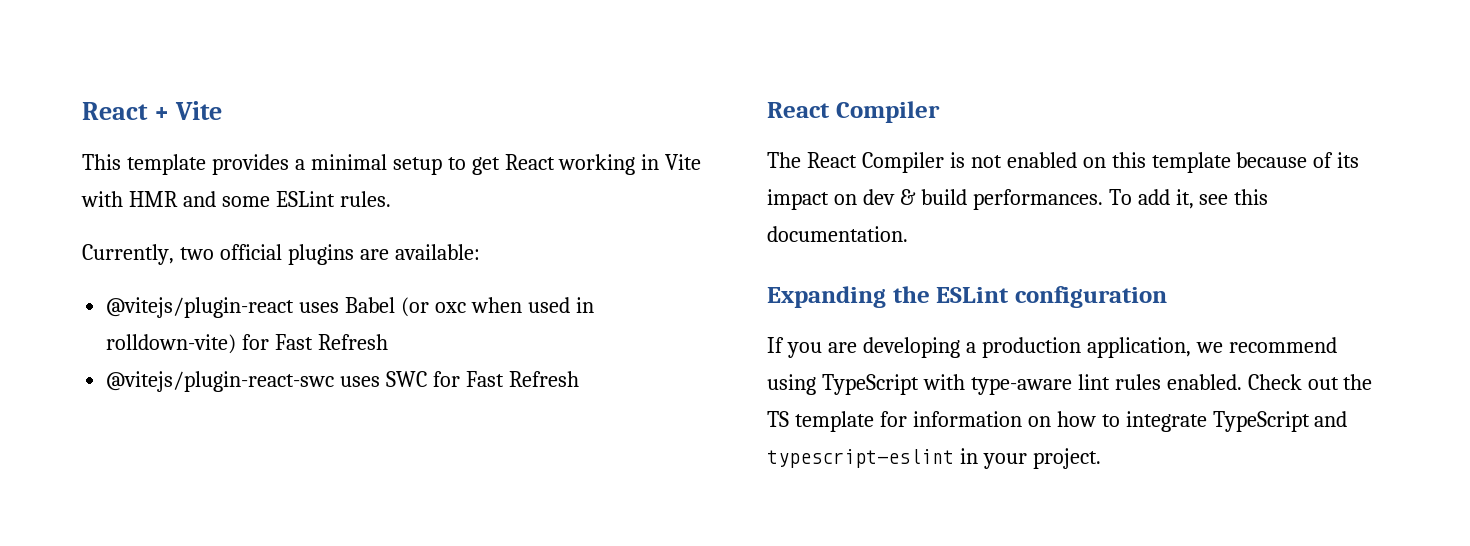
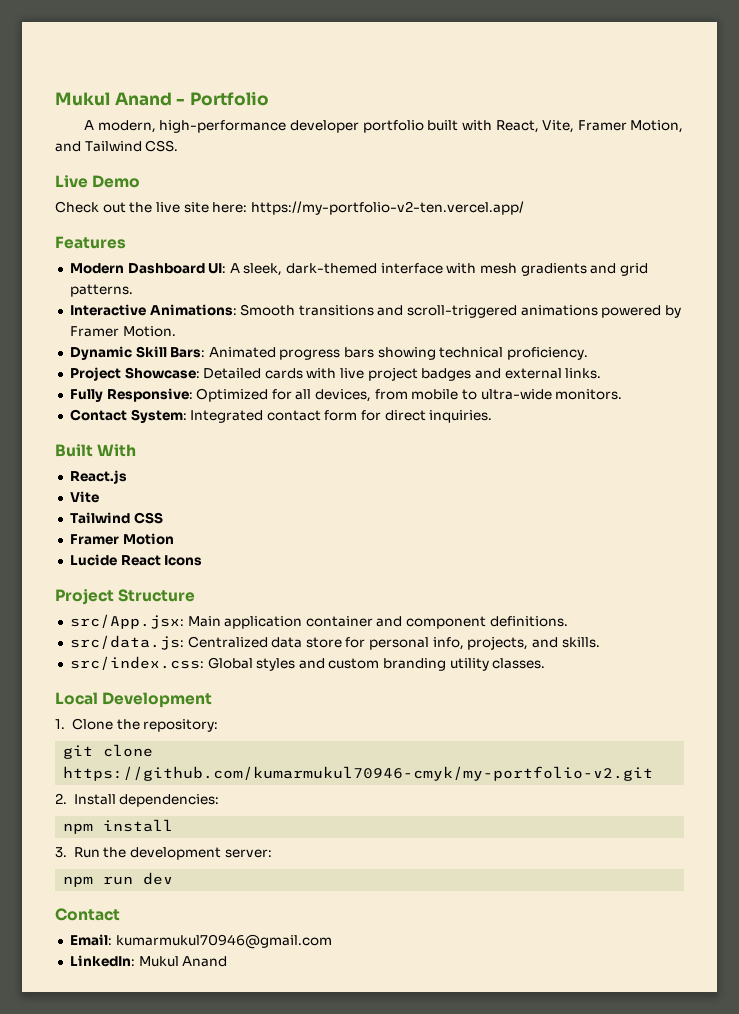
[82,101,222,120] [82,154,702,175] [81,191,391,207] [82,244,480,265] [106,297,594,318] [106,334,389,354] [106,371,579,392] [767,101,940,123] [767,152,1360,173] [767,189,1269,210] [767,226,908,242] [767,286,1167,308] [767,337,1337,358] [767,374,1373,395] [767,411,1348,432] [767,448,1101,469] React + Vite // This template provides a minimal setup to get React working in Vite with HMR and some ESLint rules. // Currently, two official plugins are available: // @vitejs/plugin-react uses Babel (or oxc when used in rolldown-vite) for Fast Refresh // @vitejs/plugin-react-swc uses SWC for Fast Refresh // React Compiler // The React Compiler is not enabled on this template because of its impact on dev & build performances. To add it, see this documentation. // Expanding the ESLint configuration // If you are developing a production application, we recommend using TypeScript with type-aware lint rules enabled. Check out the TS template for information on how to integrate TypeScript and typescript-eslint in your project. -> [55,91,269,106] [84,120,684,133] [55,140,179,152] [55,175,141,188] [55,201,524,215] [55,236,126,249] [69,263,648,276] [69,284,133,297] [69,304,682,318] [69,326,176,337] [69,346,589,360] [69,367,602,381] [69,388,623,402] [69,409,493,423] [55,444,137,457] [69,470,127,484] [69,491,99,503] [69,512,163,524] [69,533,174,545] [69,554,203,566] [55,589,196,605] [69,614,568,629] [69,635,600,650] [69,656,546,671] [55,692,213,708] [55,718,219,732] [63,744,154,759] [63,766,654,781] [55,793,220,807] [63,819,174,834] [55,847,272,860] [63,872,174,887] [55,908,120,921] [69,934,332,949] [69,955,228,967] Mukul Anand - Portfolio // A modern, high-performance developer portfolio built with React, Vite, Framer Motion, and Tailwind CSS. // Live Demo // Check out the live site here: https://my-portfolio-v2-ten.vercel.app/ // Features // Modern Dashboard UI: A sleek, dark-themed interface with mesh gradients and grid patterns. // Interactive Animations: Smooth transitions and scroll-triggered animations powered by Framer Motion. // Dynamic Skill Bars: Animated progress bars showing technical proficiency. // Project Showcase: Detailed cards with live project badges and external links. // Fully Responsive: Optimized for all devices, from mobile to ultra-wide monitors. // Contact System: Integrated contact form for direct inquiries. // Built With // React.js // Vite // Tailwind CSS // Framer Motion // Lucide React Icons // Project Structure // src/App.jsx: Main application container and component definitions. // src/data.js: Centralized data store for personal info, projects, and skills. // src/index.css: Global styles and custom branding utility classes. // Local Development // 1. Clone the repository: // git clone https://github.com/kumarmukul70946-cmyk/my-portfolio-v2.git // 2. Install dependencies: // npm install // 3. Run the development server: // npm run dev // Contact // Email: kumarmukul70946@gmail.com // LinkedIn: Mukul Anand

